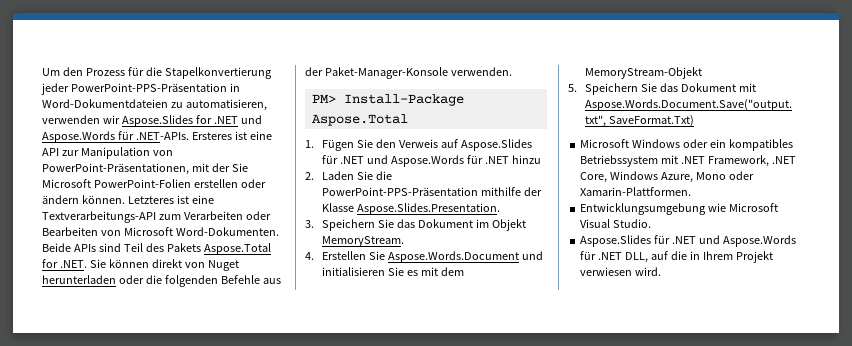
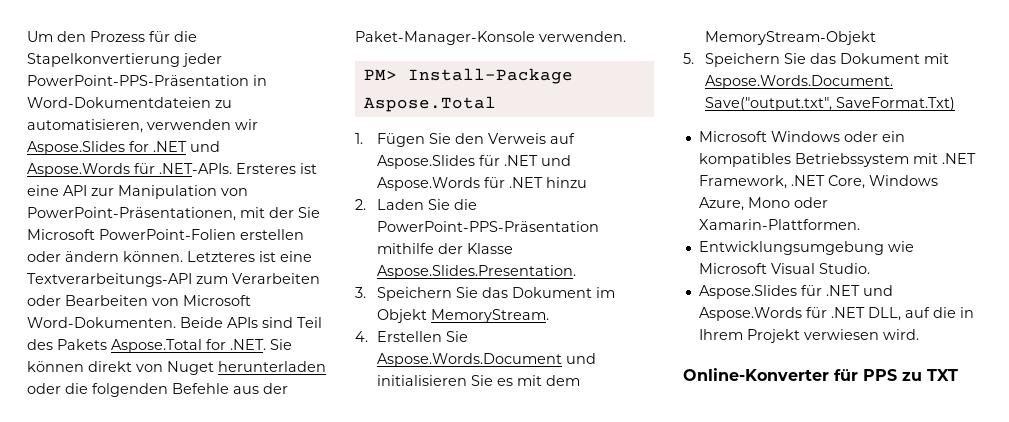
(662, 271) none -> [683,368,958,381] // Online-Konverter für PPS zu TXT

